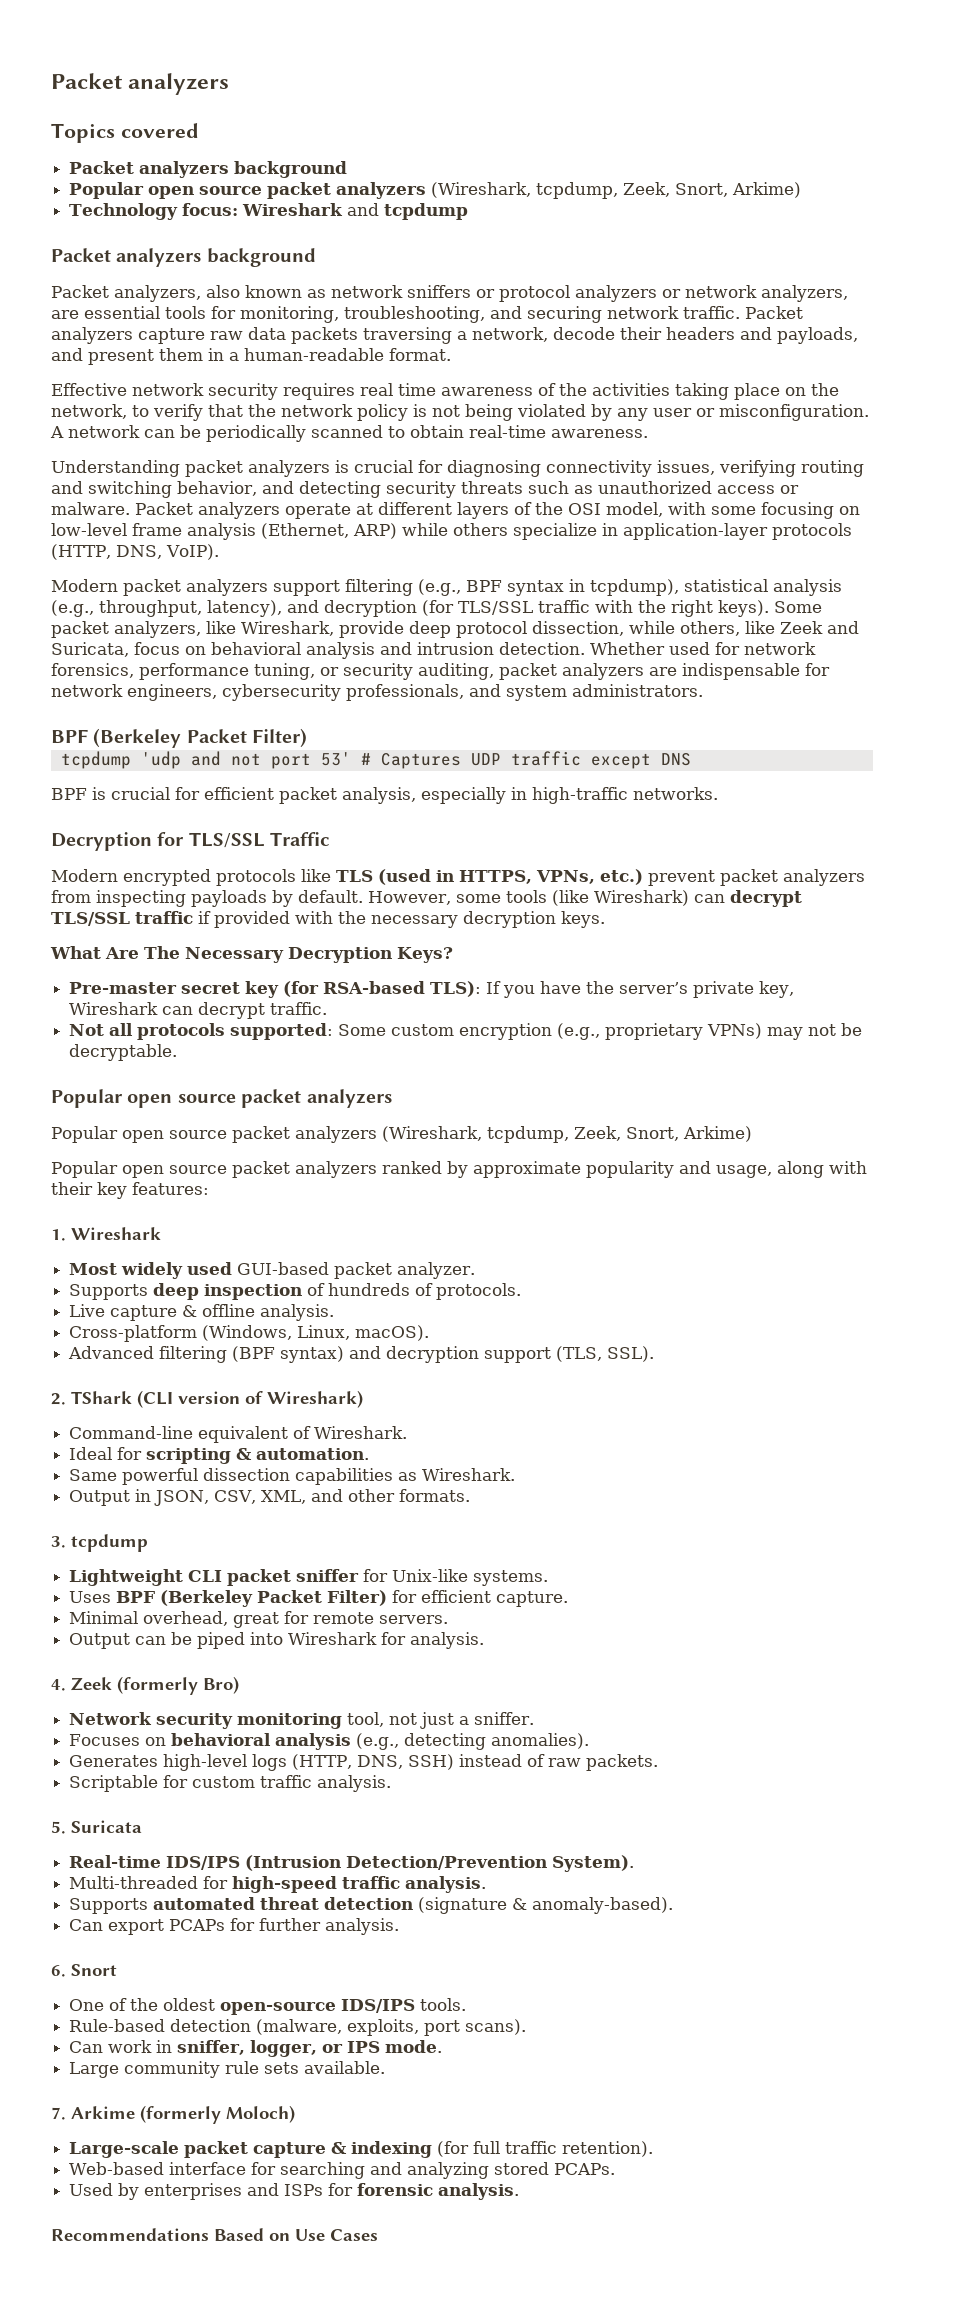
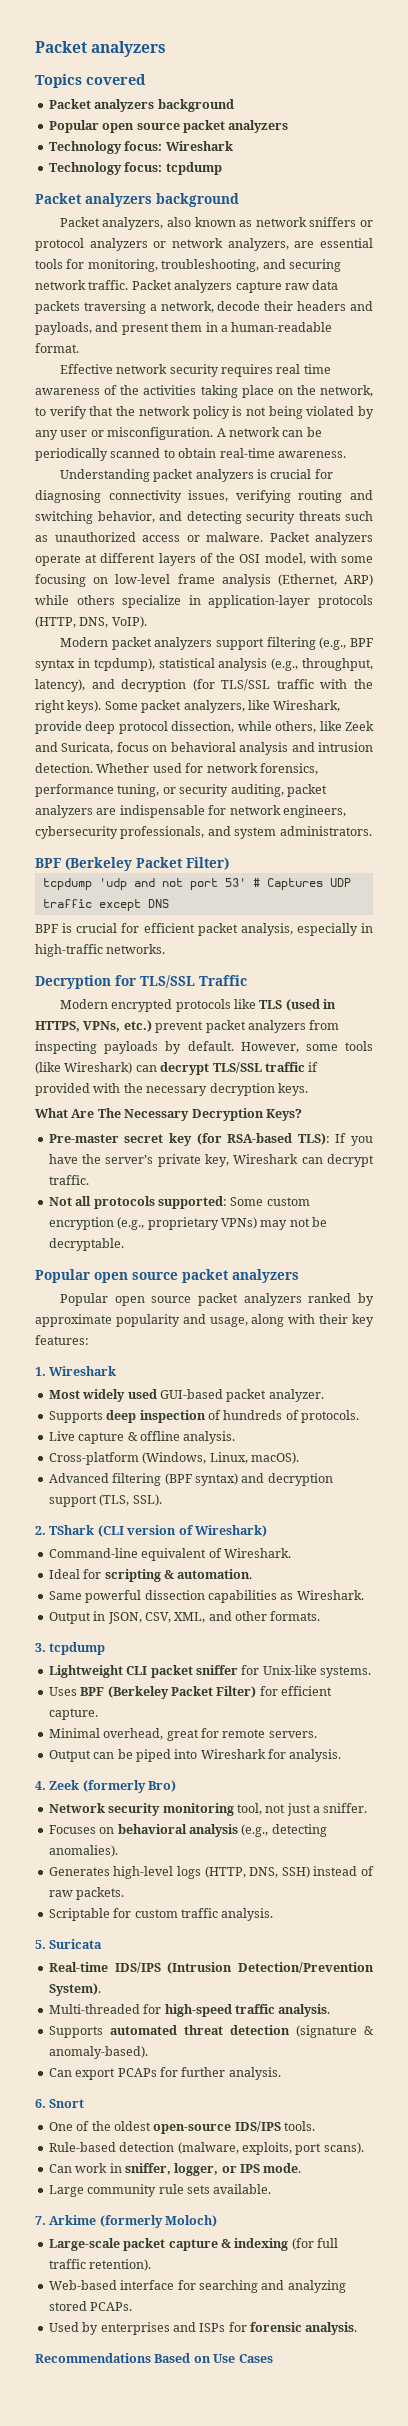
[431,182,802,199] (Wireshark, tcpdump, Zeek, Snort, Arkime) -> (289, 126) none
[347,203,380,216] and -> [48,162,163,175] // Technology focus:
[51,1126,752,1143] // Popular open source packet analyzers (Wireshark, tcpdump, Zeek, Snort, Arkime) -> (299, 1276) none

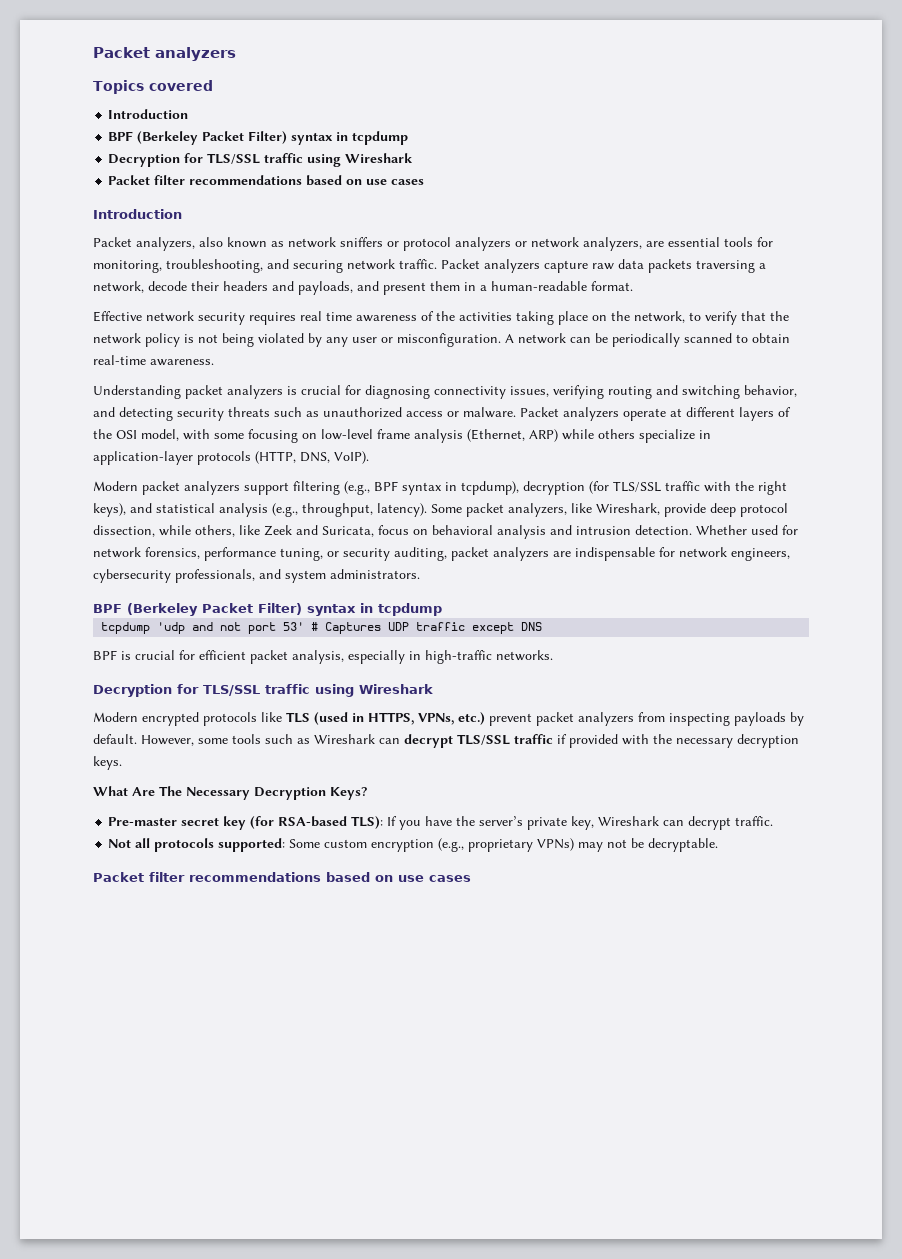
[48,99,234,112] [48,120,289,133] [48,141,233,154] [48,162,222,175] [35,193,239,207] Packet analyzers background // Popular open source packet analyzers // Technology focus: Wireshark // Technology focus: tcpdump // Packet analyzers background -> [108,109,189,119] [108,131,409,145] [108,153,414,167] [108,175,425,186] [93,209,182,219] Introduction // BPF (Berkeley Packet Filter) syntax in tcpdump // Decryption for TLS/SSL traffic using Wireshark // Packet filter recommendations based on use cases // Introduction
[158,658,373,671] [35,679,115,692] statistical analysis (e.g., throughput, latency), and -> (519, 488) none
[67,700,102,713] keys). -> [93,503,427,517] keys), and statistical analysis (e.g., throughput, latency).
(229, 863) none -> [307,603,442,616] syntax in tcpdump
[199,975,247,986] Traffic -> [265,684,433,697] traffic using Wireshark
[35,1062,133,1074] (like Wireshark) -> [265,734,375,744] such as Wireshark
[35,1269,299,1283] [59,1293,374,1306] [35,1314,374,1327] [35,1335,89,1345] [35,1366,117,1376] [48,1389,324,1402] [48,1410,359,1423] [48,1431,236,1444] [48,1452,299,1465] [48,1473,333,1486] [48,1494,162,1507] [35,1525,267,1537] [48,1548,291,1561] [48,1569,253,1582] [48,1590,364,1603] [48,1611,321,1624] [35,1642,106,1655] [48,1665,371,1678] [48,1686,332,1699] [48,1708,98,1720] [48,1728,317,1741] [48,1749,342,1762] [35,1780,177,1793] [48,1803,368,1816] [48,1824,327,1837] [48,1845,118,1857] [48,1866,374,1879] [48,1887,125,1900] [48,1908,274,1921] [35,1939,103,1949] [48,1962,374,1974] [48,1983,101,1996] [48,2004,331,2017] [48,2025,375,2038] [48,2046,148,2059] [48,2067,281,2080] [35,2099,85,2108] [48,2121,315,2134] [48,2142,364,2155] [48,2163,302,2176] [48,2184,272,2197] [35,2215,218,2228] [48,2238,338,2251] [48,2259,152,2271] [48,2280,346,2293] [48,2301,133,2311] [48,2322,358,2335] [35,2353,273,2363] Popular open source packet analyzers // Popular open source packet analyzers ranked by approximate popularity and usage, along with their key features: // 1. Wireshark // Most widely used GUI-based packet analyzer. // Supports deep inspection of hundreds of protocols. // Live capture & offline analysis. // Cross-platform (Windows, Linux, macOS). // Advanced filtering (BPF syntax) and decryption support (TLS, SSL). // 2. TShark (CLI version of Wireshark) // Command-line equivalent of Wireshark. // Ideal for scripting & automation. // Same powerful dissection capabilities as Wireshark. // Output in JSON, CSV, XML, and other formats. // 3. tcpdump // Lightweight CLI packet sniffer for Unix-like systems. // Uses BPF (Berkeley Packet Filter) for efficient capture. // Minimal overhead, great for remote servers. // Output can be piped into Wireshark for analysis. // 4. Zeek (formerly Bro) // Network security monitoring tool, not just a sniffer. // Focuses on behavioral analysis (e.g., detecting anomalies). // Generates high-level logs (HTTP, DNS, SSH) instead of raw packets. // Scriptable for custom traffic analysis. // 5. Suricata // Real-time IDS/IPS (Intrusion Detection/Prevention System). // Multi-threaded for high-speed traffic analysis. // Supports automated threat detection (signature & anomaly-based). // Can export PCAPs for further analysis. // 6. Snort // One of the oldest open-source IDS/IPS tools. // Rule-based detection (malware, exploits, port scans). // Can work in sniffer, logger, or IPS mode. // Large community rule sets available. // 7. Arkime (formerly Moloch) // Large-scale packet capture & indexing (for full traffic retention). // Web-based interface for searching and analyzing stored PCAPs. // Used by enterprises and ISPs for forensic analysis. // Recommendations Based on Use Cases -> [93,872,471,882] Packet filter recommendations based on use cases

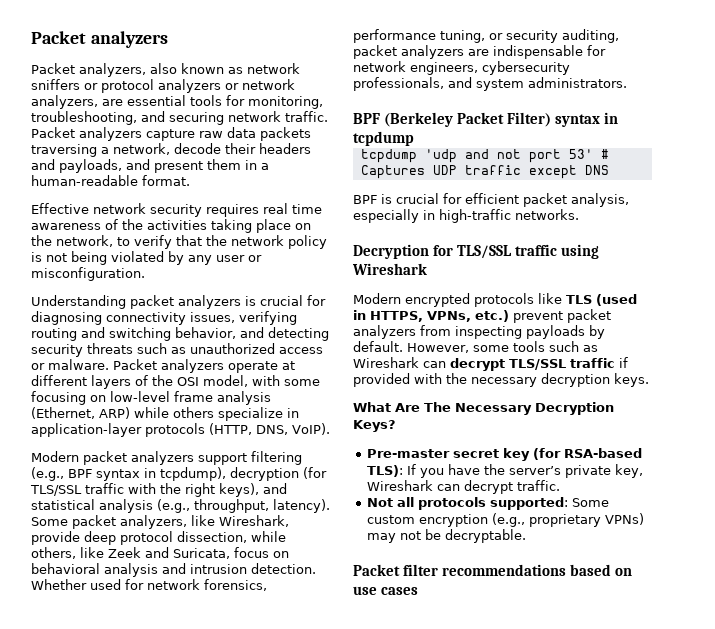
[93,47,236,61] [93,80,213,94] [108,109,189,119] [108,131,409,145] [108,153,414,167] [108,175,425,186] [93,209,182,219] Packet analyzers // Topics covered // Introduction // BPF (Berkeley Packet Filter) syntax in tcpdump // Decryption for TLS/SSL traffic using Wireshark // Packet filter recommendations based on use cases // Introduction -> [31,31,168,48] Packet analyzers
[505,333,790,347] [93,355,214,366] A network can be periodically scanned to obtain real-time awareness. -> (145, 274) none

